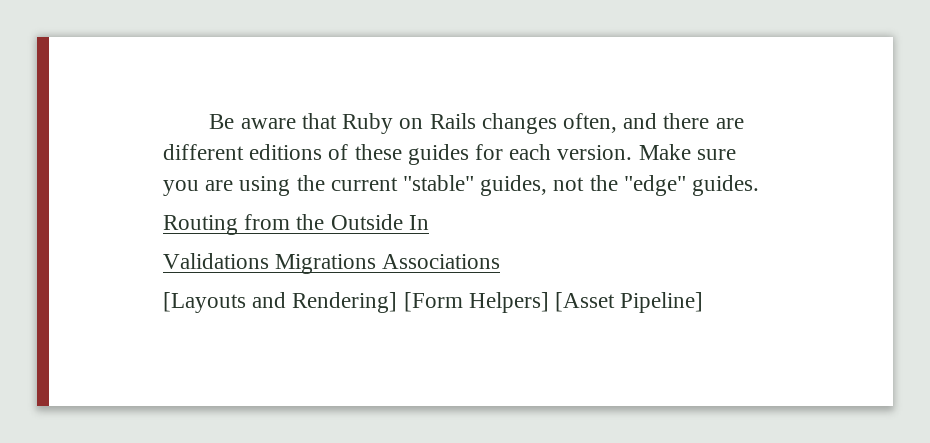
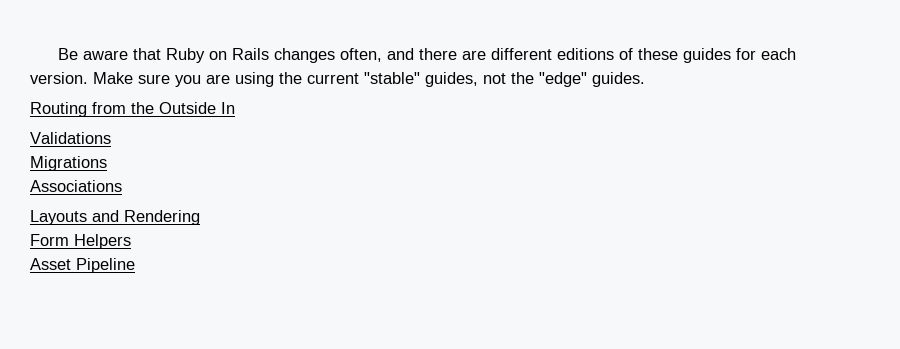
(269, 261) none -> (111, 138) //
(377, 264) none -> (107, 163) //
[163,292,704,313] [Layouts and Rendering] [Form Helpers] [Asset Pipeline] -> [30,210,200,225] [30,234,131,249] [30,258,135,273] Layouts and Rendering // Form Helpers // Asset Pipeline

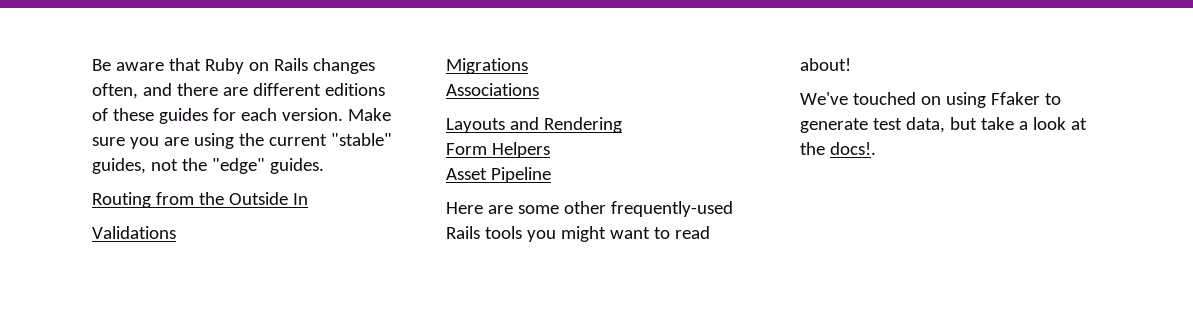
(135, 265) none -> [446,201,733,217] [446,226,710,242] [800,58,851,71] [800,92,1061,108] [800,117,1087,133] [800,142,876,155] // Here are some other frequently-used Rails tools you might want to read about! // We've touched on using Ffaker to generate test data, but take a look at the docs!.

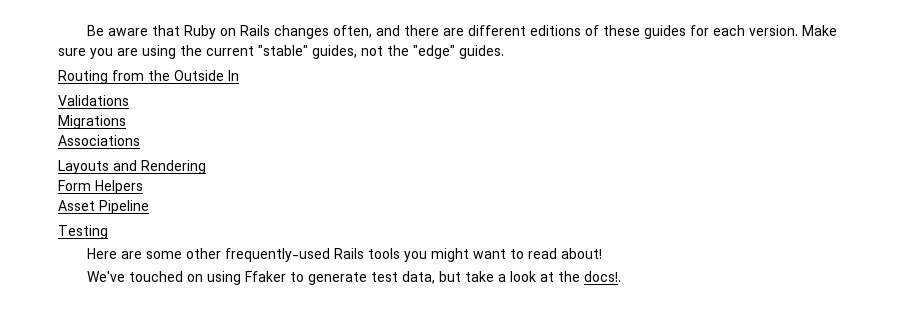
(551, 175) none -> [58,225,108,239] // Testing

